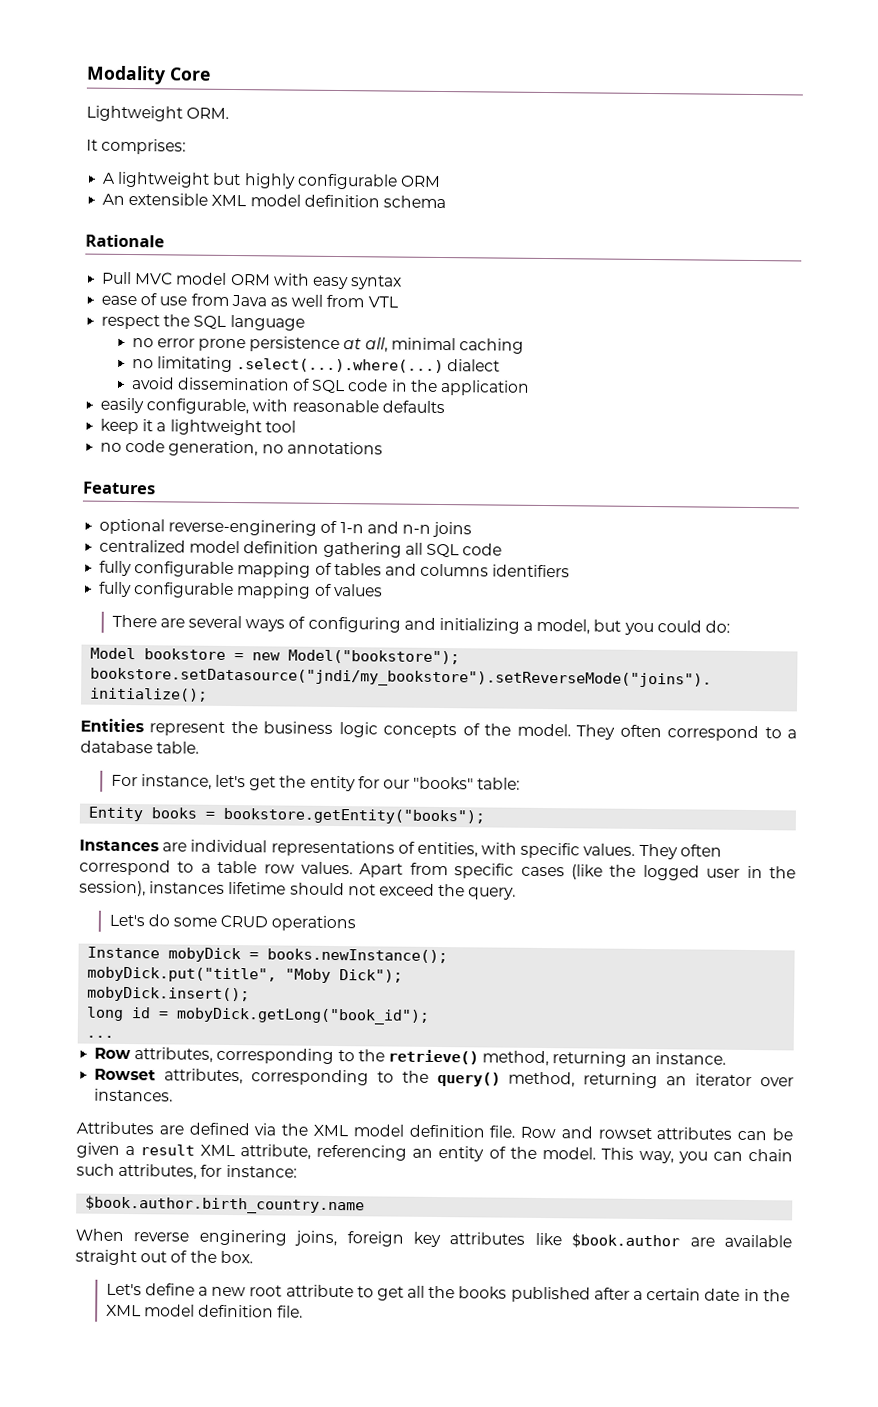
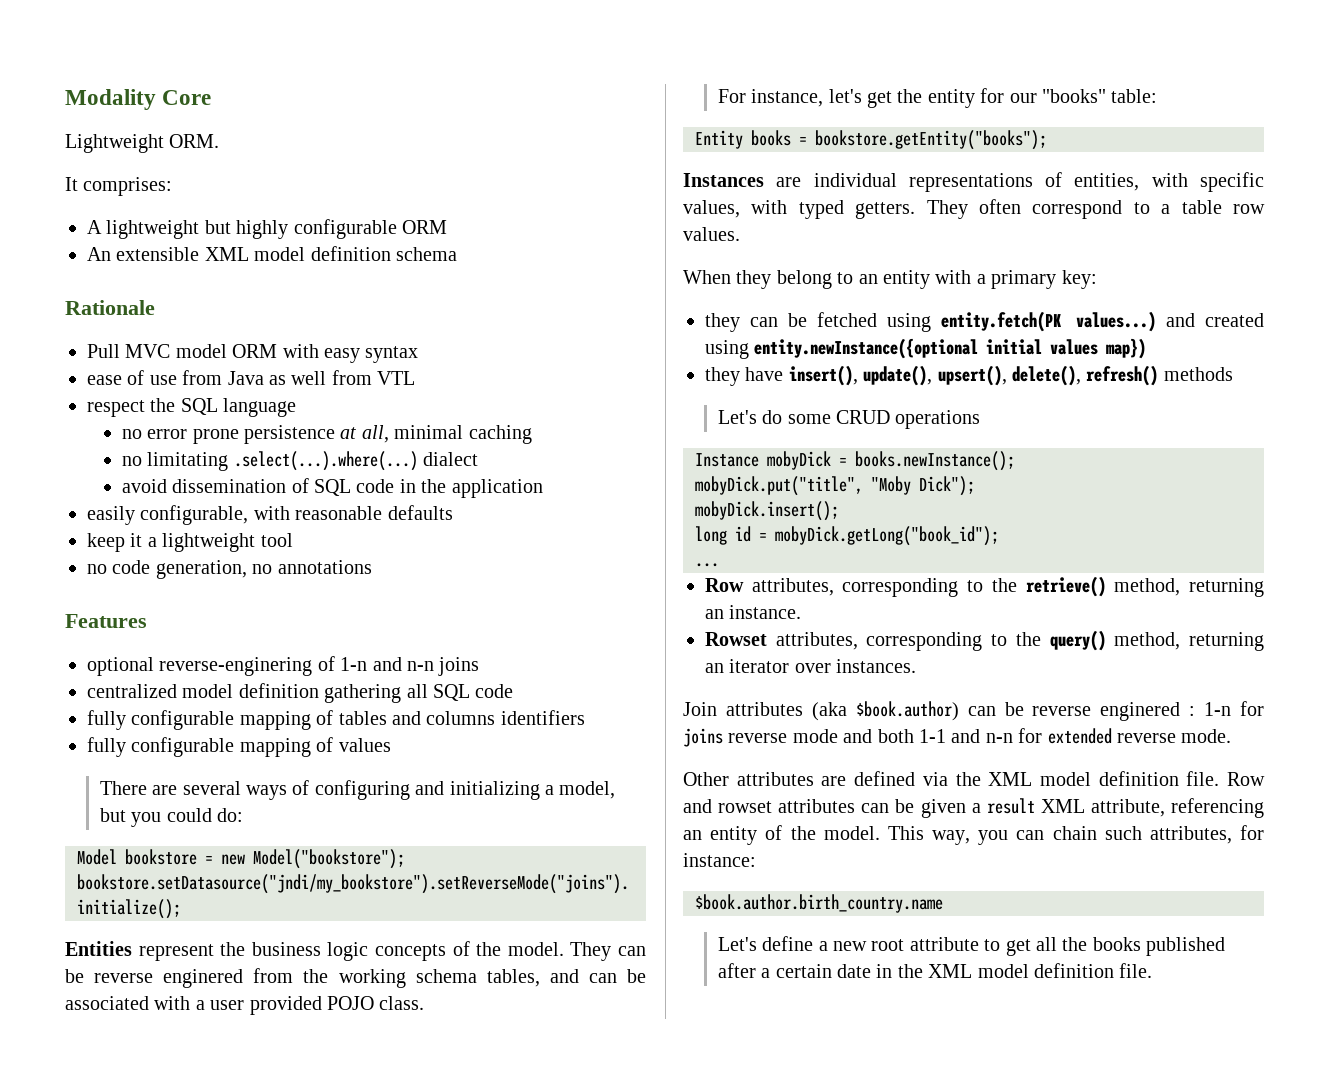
[619,724,797,742] [80,740,200,754] often correspond to a database table. -> [618,946,647,956] [65,968,647,988] [65,996,425,1015] can be reverse enginered from the working schema tables, and can be associated with a user provided POJO class.
[583,843,636,856] values. -> [683,200,916,219] values, with typed getters.
[359,862,796,881] [79,880,517,900] Apart from specific cases (like the logged user in the session), instances lifetime should not exceed the query. -> [683,270,1097,289] [705,311,1264,332] [705,338,1147,359] [705,365,1233,386] // When they belong to an entity with a primary key: // they can be fetched using entity.fetch(PK values...) and created using entity.newInstance({optional initial values map}) // they have insert(), update(), upsert(), delete(), refresh() methods
[76,1121,154,1135] Attributes -> [683,701,1264,721] [683,728,1232,747] [683,772,814,786] Join attributes (aka $book.author) can be reverse enginered : 1-n for joins reverse mode and both 1-1 and n-n for extended reverse mode. // Other attributes
[75,1228,792,1249] [75,1249,253,1266] // When reverse enginering joins, foreign key attributes like $book.author are available straight out of the box. -> (943, 903) none

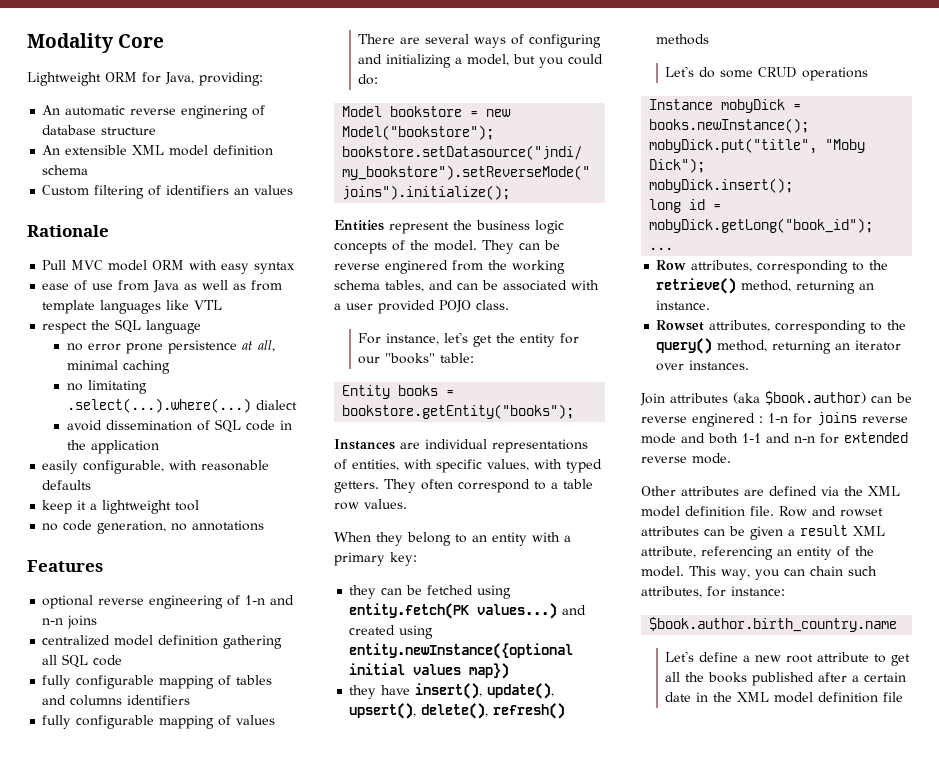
[169,134,220,148] [65,177,173,196] [87,219,447,239] ORM. // It comprises: // A lightweight but highly configurable ORM -> [105,72,263,86] [42,105,266,119] [42,125,157,135] ORM for Java, providing: // An automatic reverse enginering of database structure
(457, 254) none -> [42,185,294,199] // Custom filtering of identifiers an values
[331,370,372,385] from -> [233,280,283,291] [42,300,190,314] as from template languages like
[159,657,313,676] reverse-enginering -> [98,595,224,609] reverse engineering
[1119,963,1153,978] file. -> [883,692,904,702] file

